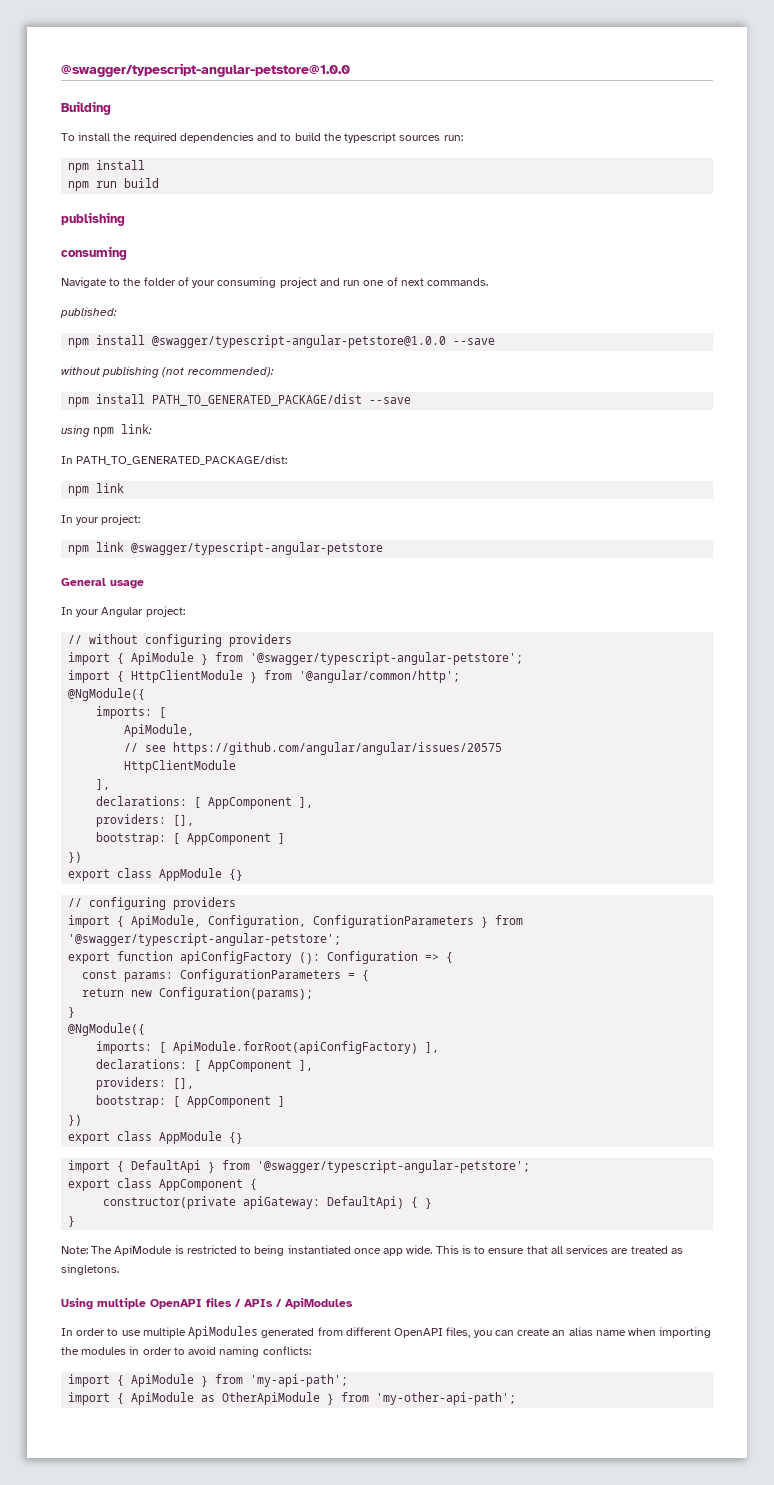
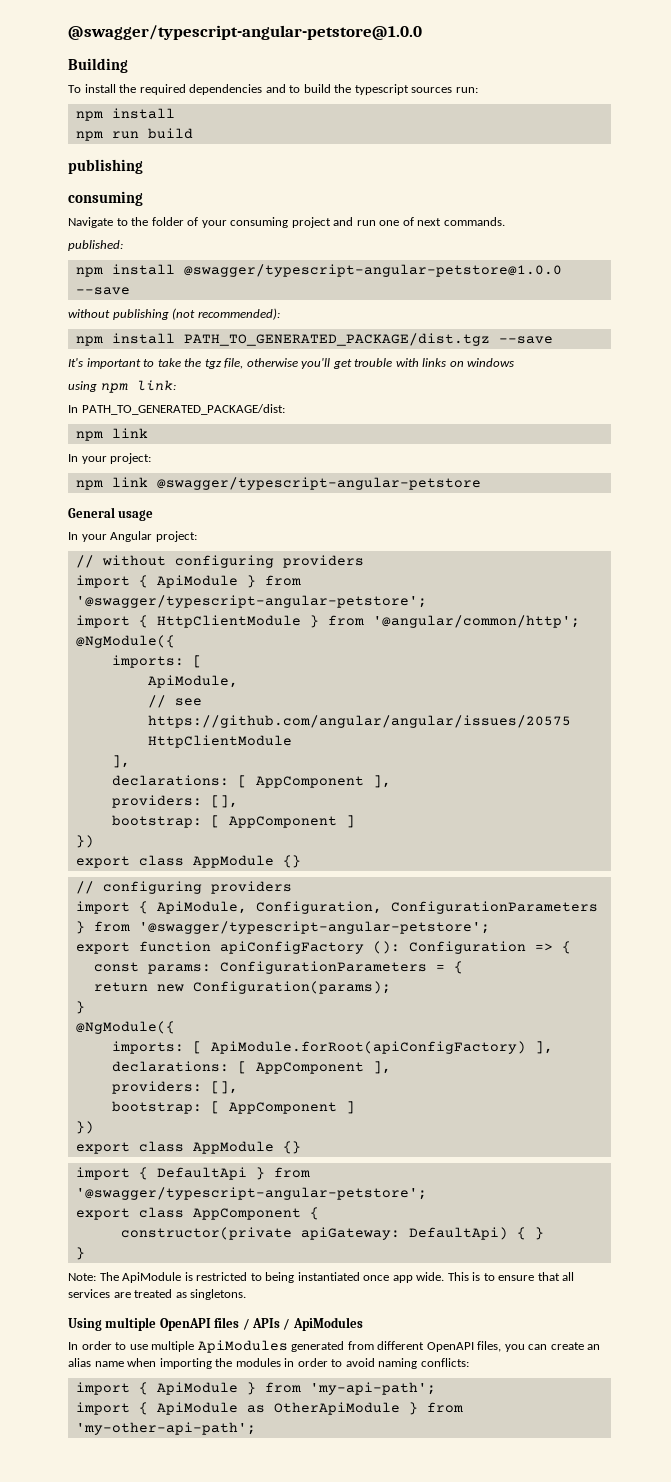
[152,394,412,406] PATH_TO_GENERATED_PACKAGE/dist --save -> [183,333,553,346] [68,358,515,369] PATH_TO_GENERATED_PACKAGE/dist.tgz --save // It's important to take the tgz file, otherwise you'll get trouble with links on windows

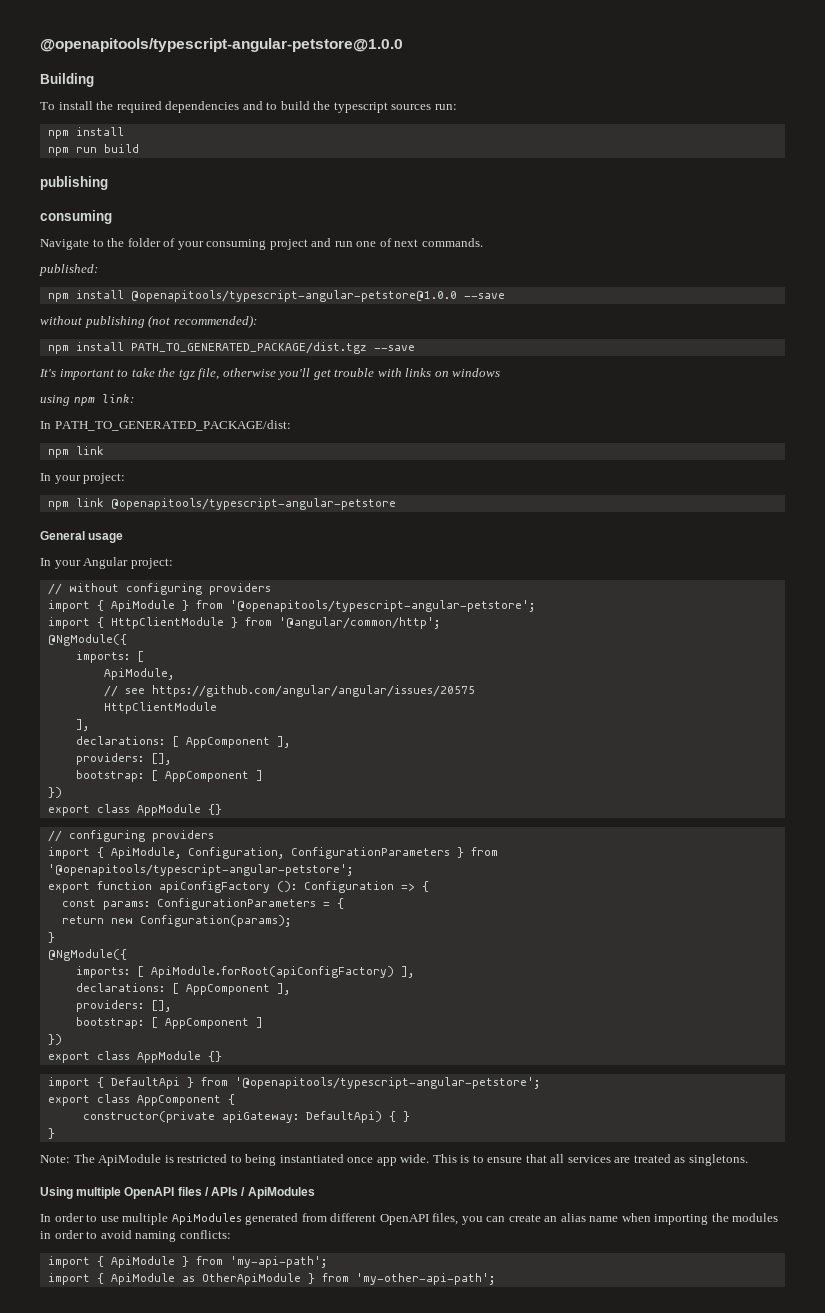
[68,25,422,40] @swagger/typescript-angular-petstore@1.0.0 -> [40,38,403,52] @openapitools/typescript-angular-petstore@1.0.0
[183,264,562,277] @swagger/typescript-angular-petstore@1.0.0 -> [130,290,457,302] @openapitools/typescript-angular-petstore@1.0.0
[156,477,481,490] @swagger/typescript-angular-petstore -> [110,498,396,510] @openapitools/typescript-angular-petstore
[75,595,427,608] '@swagger/typescript-angular-petstore'; -> [229,600,535,612] '@openapitools/typescript-angular-petstore';
[138,921,490,934] '@swagger/typescript-angular-petstore'; -> [47,864,353,876] '@openapitools/typescript-angular-petstore';
[75,1187,427,1200] '@swagger/typescript-angular-petstore'; -> [234,1077,540,1089] '@openapitools/typescript-angular-petstore';

